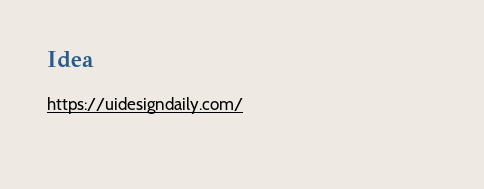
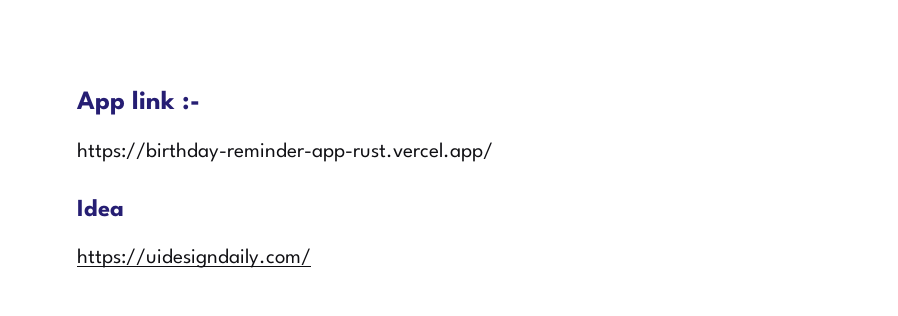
(47, 59) none -> [76,90,201,115] [77,142,493,162] App link :- // https://birthday-reminder-app-rust.vercel.app/ //

